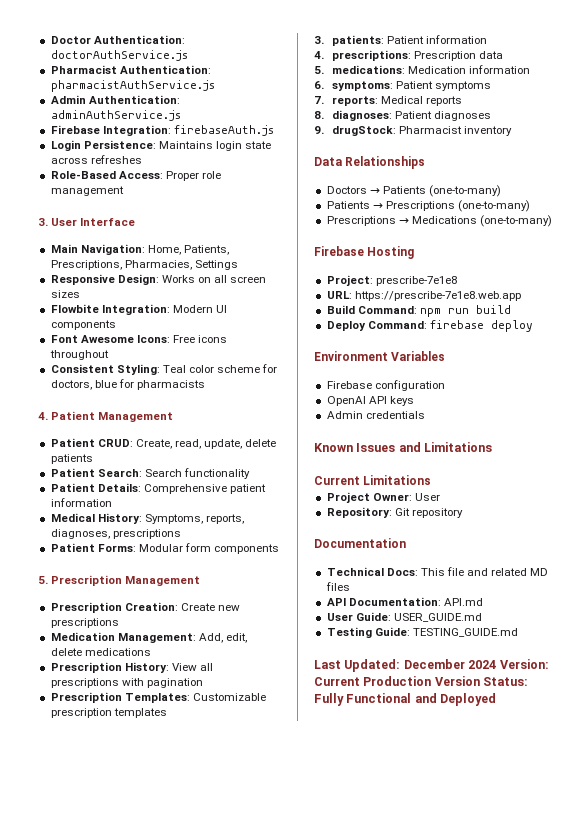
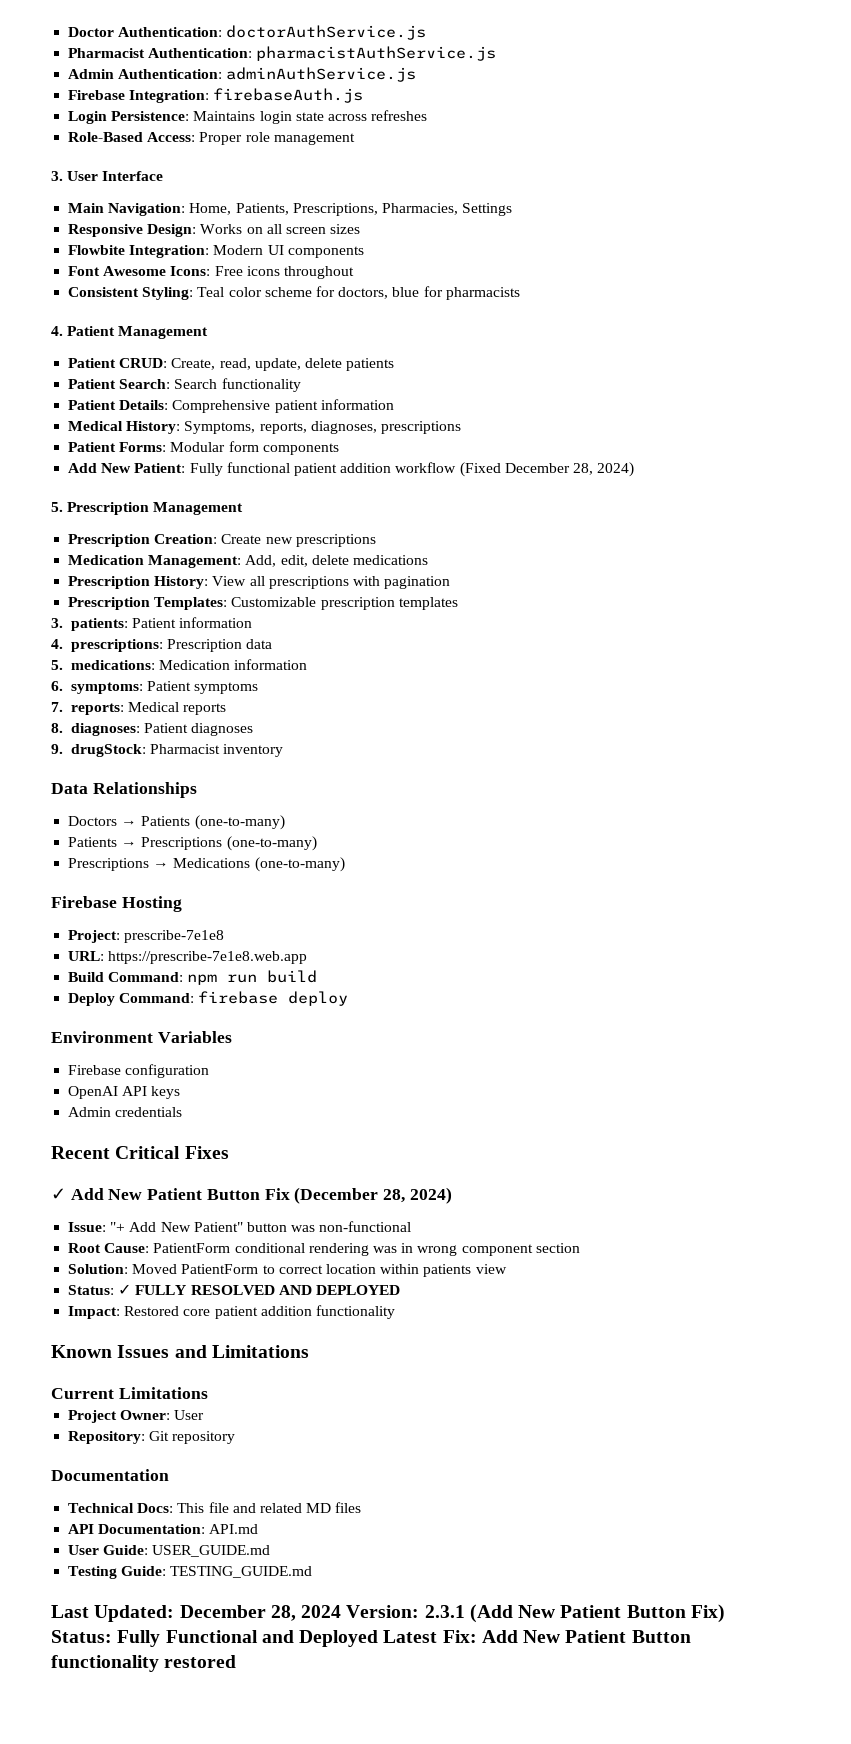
(280, 549) none -> [68,462,635,477] // Add New Patient: Fully functional patient addition workflow (Fixed December 28, 2024)
(425, 415) none -> [51,1146,229,1159] [51,1187,452,1204] [68,1221,412,1232] [68,1243,580,1256] [68,1264,507,1277] [68,1284,400,1295] [68,1305,395,1319] // Recent Critical Fixes // ✓ Add New Patient Button Fix (December 28, 2024) // Issue: "+ Add New Patient" button was non-functional // Root Cause: PatientForm conditional rendering was in wrong component section // Solution: Moved PatientForm to correct location within patients view // Status: ✓ FULLY RESOLVED AND DEPLOYED // Impact: Restored core patient addition functionality
(465, 664) none -> [270,1605,296,1621] 28,
[314,676,480,686] Current Production Version -> [424,1604,725,1623] 2.3.1 (Add New Patient Button Fix)
(497, 699) none -> [383,1630,691,1643] [51,1655,237,1672] Latest Fix: Add New Patient Button functionality restored

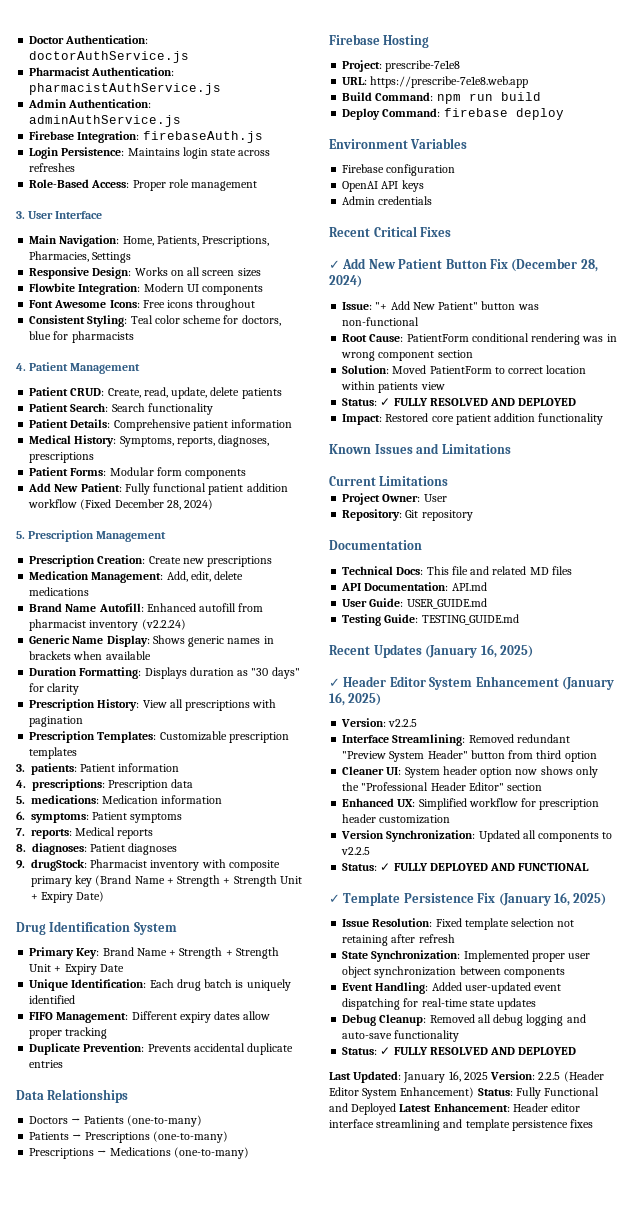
(428, 560) none -> [29,603,264,612] [29,619,186,631] [29,635,274,647] [29,651,151,660] [29,667,300,679] [29,683,80,695] // Brand Name Autofill: Enhanced autofill from pharmacist inventory (v2.2.24) // Generic Name Display: Shows generic names in brackets when available // Duration Formatting: Displays duration as "30 days" for clarity
(284, 750) none -> [201,859,280,871] [31,875,302,887] [31,891,105,903] [16,921,177,935] [29,947,279,959] [29,964,124,975] [29,979,291,991] [29,995,76,1004] [29,1011,271,1023] [29,1027,108,1039] [29,1043,294,1055] [29,1060,64,1068] with composite primary key (Brand Name + Strength + Strength Unit + Expiry Date) // Drug Identification System // Primary Key: Brand Name + Strength + Strength Unit + Expiry Date // Unique Identification: Each drug batch is uniquely identified // FIFO Management: Different expiry dates allow proper tracking // Duplicate Prevention: Prevents accidental duplicate entries
[51,1604,725,1623] Last Updated: December 28, 2024 Version: 2.3.1 (Add New Patient Button Fix) -> [329,644,534,658] [329,676,614,690] [329,692,382,706] [341,718,418,727] [342,734,570,746] [342,750,597,762] [342,766,598,778] [342,782,543,791] [342,798,600,810] [342,814,451,824] [341,830,613,842] [341,847,371,855] [342,863,590,871] [329,892,607,906] [342,918,575,930] [342,934,455,946] [342,950,591,962] [342,966,565,978] [342,982,562,994] [342,998,537,1010] [342,1014,586,1026] [342,1030,460,1042] [342,1047,577,1055] [329,1071,604,1083] [329,1087,475,1099] Recent Updates (January 16, 2025) // ✓ Header Editor System Enhancement (January 16, 2025) // Version: v2.2.5 // Interface Streamlining: Removed redundant "Preview System Header" button from third option // Cleaner UI: System header option now shows only the "Professional Header Editor" section // Enhanced UX: Simplified workflow for prescription header customization // Version Synchronization: Updated all components to v2.2.5 // Status: ✓ FULLY DEPLOYED AND FUNCTIONAL // ✓ Template Persistence Fix (January 16, 2025) // Issue Resolution: Fixed template selection not retaining after refresh // State Synchronization: Implemented proper user object synchronization between components // Event Handling: Added user-updated event dispatching for real-time state updates // Debug Cleanup: Removed all debug logging and auto-save functionality // Status: ✓ FULLY RESOLVED AND DEPLOYED // Last Updated: January 16, 2025 Version: 2.2.5 (Header Editor System Enhancement)
[442,1630,691,1643] [51,1655,237,1672] Fix: Add New Patient Button functionality restored -> [433,1103,581,1112] [329,1119,594,1131] Enhancement: Header editor interface streamlining and template persistence fixes

